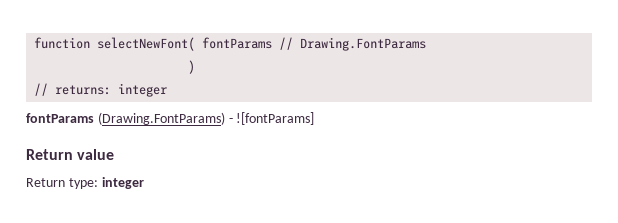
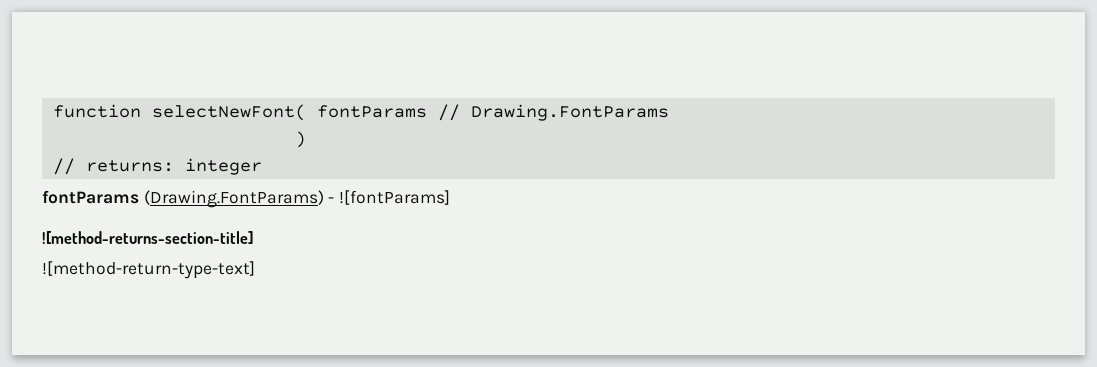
[26,149,115,160] [26,177,144,189] Return value // Return type: integer -> [42,231,253,244] [42,261,255,279] ![method-returns-section-title] // ![method-return-type-text]

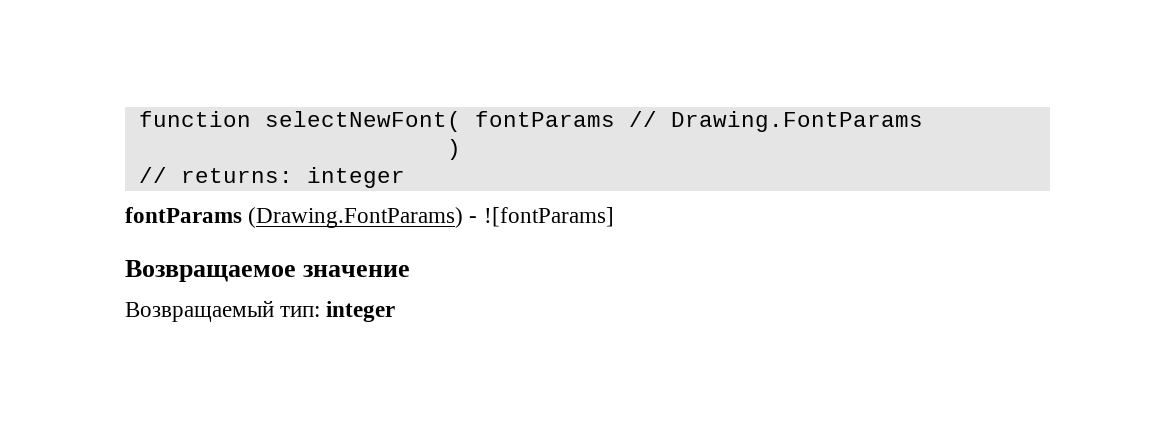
[42,231,253,244] [42,261,255,279] ![method-returns-section-title] // ![method-return-type-text] -> [125,260,411,282] [125,300,396,322] Возвращаемое значение // Возвращаемый тип: integer

